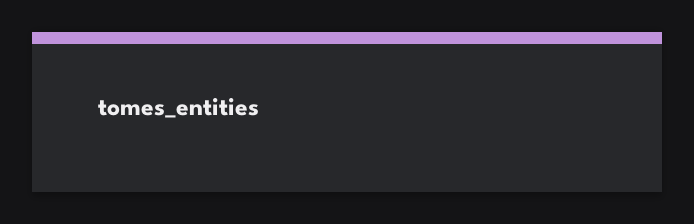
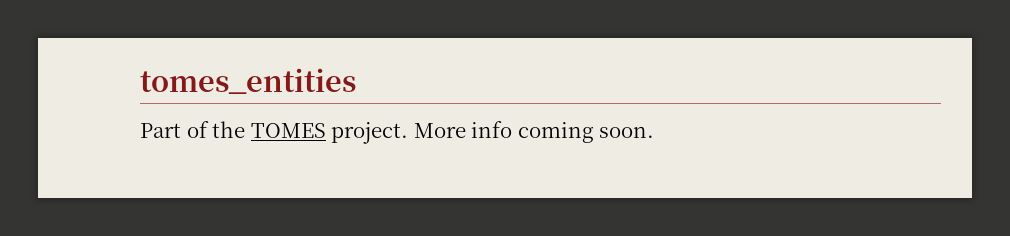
(259, 107) none -> [140,121,655,144] // Part of the TOMES project. More info coming soon.

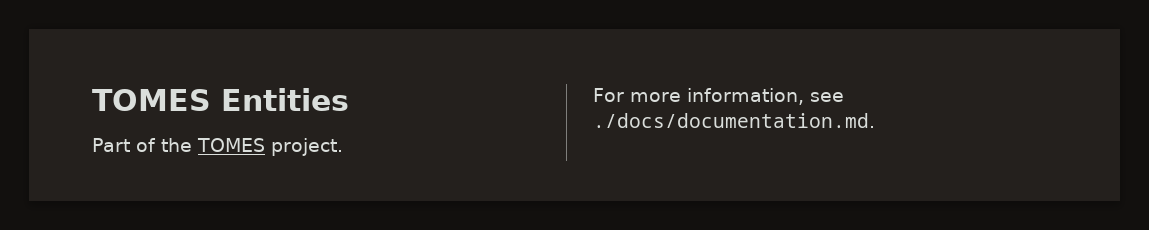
[140,68,356,94] tomes_entities -> [92,88,349,111] TOMES Entities
[413,121,655,143] More info coming soon. -> [593,88,844,105] [593,113,875,128] // For more information, see ./docs/documentation.md.

